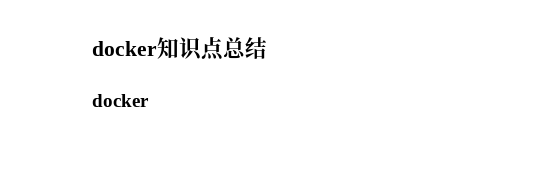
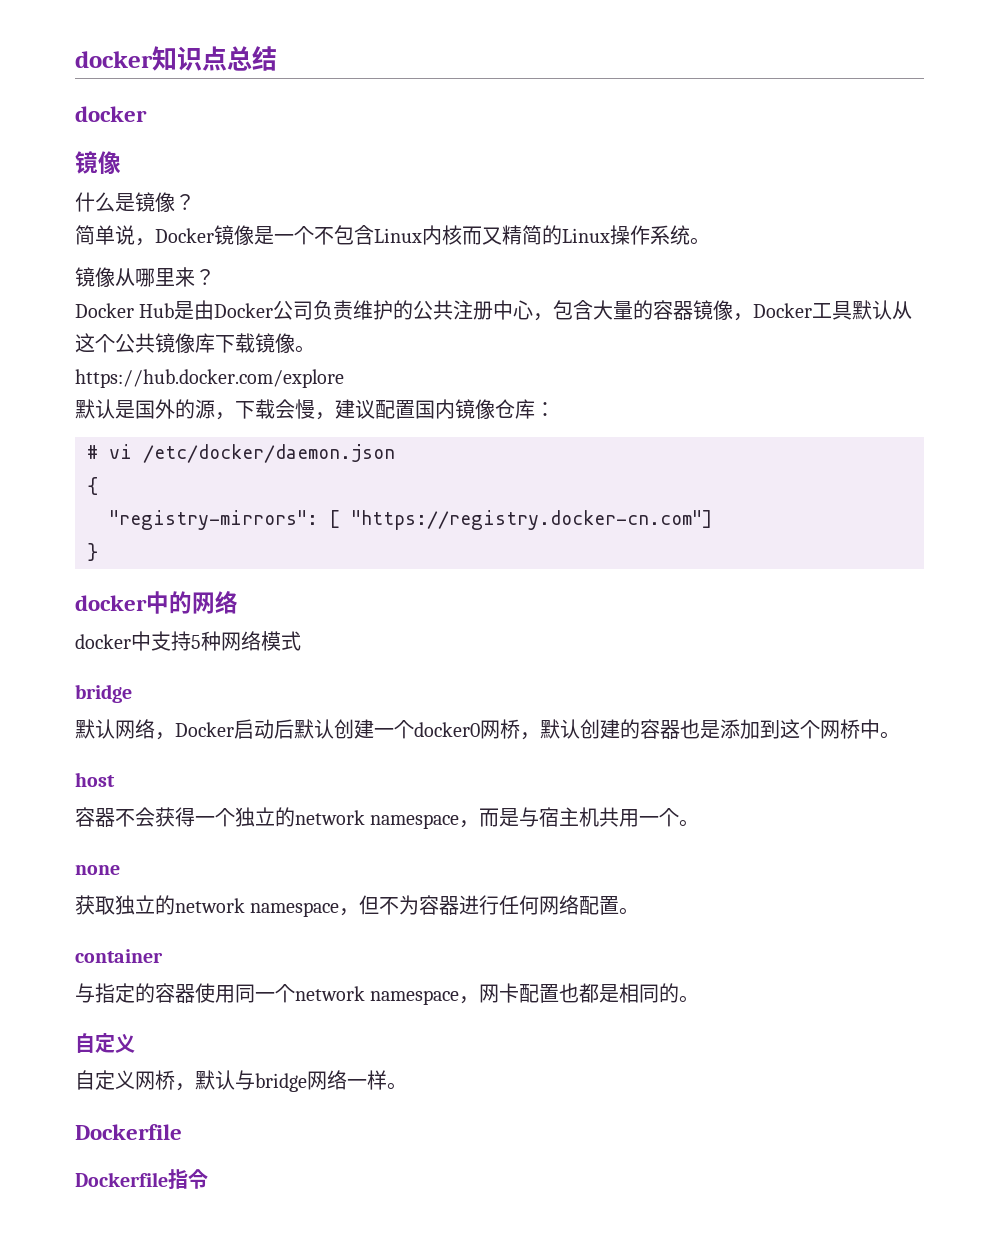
(149, 100) none -> [75,151,121,174] [75,192,195,212] [75,225,710,246] [75,267,215,287] [75,300,913,321] [75,333,315,353] [75,369,344,388] [75,399,555,420] [87,444,395,463] [87,477,98,495] [109,510,712,530] [87,543,98,561] [75,590,238,614] [75,631,301,651] [75,684,132,703] [75,719,900,740] [75,772,115,787] [75,807,700,829] [75,865,120,875] [75,895,640,917] [75,949,163,963] [75,983,700,1005] [75,1033,135,1053] [75,1070,407,1092] [75,1124,182,1140] [75,1169,208,1189] // 镜像 // 什么是镜像？ // 简单说，Docker镜像是一个不包含Linux内核而又精简的Linux操作系统。 // 镜像从哪里来？ // Docker Hub是由Docker公司负责维护的公共注册中心，包含大量的容器镜像，Docker工具默认从这个公共镜像库下载镜像。 // https://hub.docker.com/explore // 默认是国外的源，下载会慢，建议配置国内镜像仓库： // # vi /etc/docker/daemon.json // { // "registry-mirrors": [ "https://registry.docker-cn.com"] // } // docker中的网络 // docker中支持5种网络模式 // bridge // 默认网络，Docker启动后默认创建一个docker0网桥，默认创建的容器也是添加到这个网桥中。 // host // 容器不会获得一个独立的network namespace，而是与宿主机共用一个。 // none // 获取独立的network namespace，但不为容器进行任何网络配置。 // container // 与指定的容器使用同一个network namespace，网卡配置也都是相同的。 // 自定义 // 自定义网桥，默认与bridge网络一样。 // Dockerfile // Dockerfile指令

